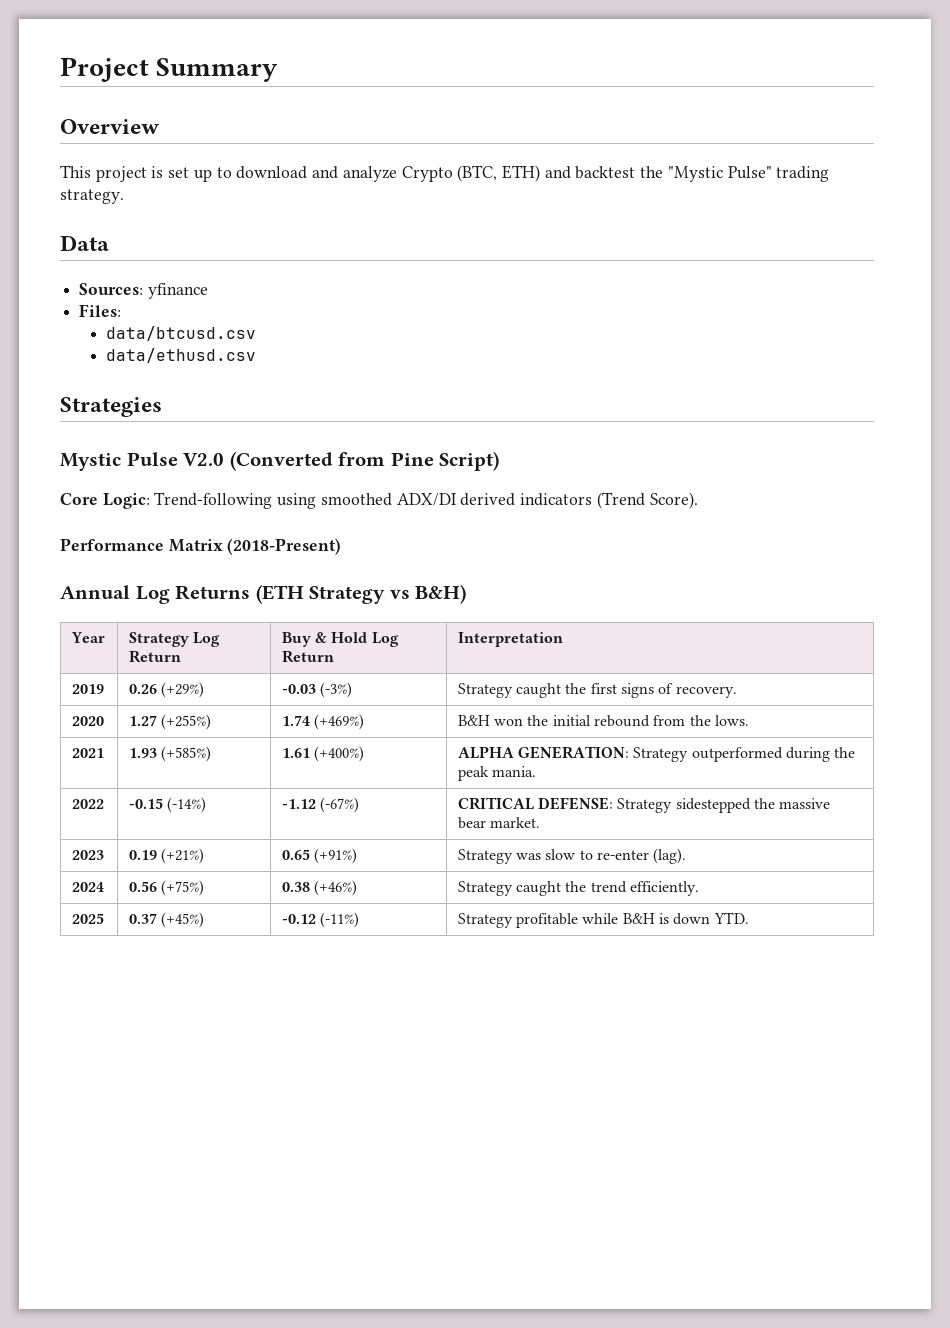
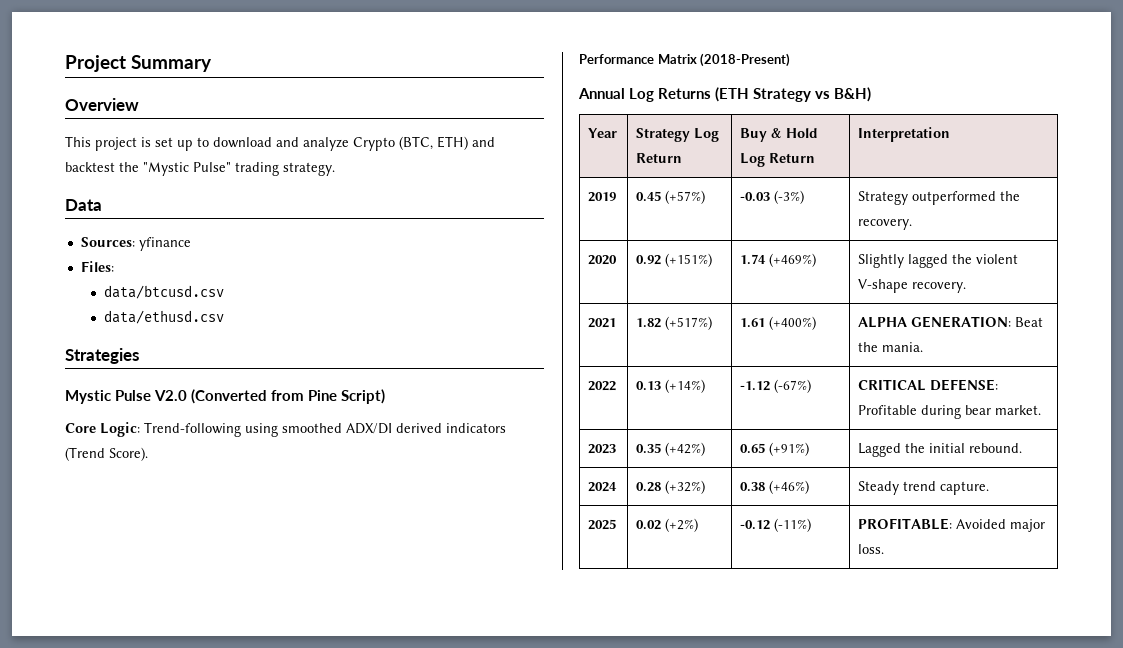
[128,682,205,698] 0.26 (+29%) -> [636,190,706,204] 0.45 (+57%)
[516,683,674,698] caught the first signs of -> [912,191,1021,205] outperformed the
[128,714,212,730] 1.27 (+255%) -> [636,253,713,267] 0.92 (+151%)
[457,715,749,727] B&H won the initial rebound from the lows. -> [858,254,1019,268] [858,279,967,293] Slightly lagged the violent V-shape recovery.
[128,746,212,762] 1.93 (+585%) -> [636,316,713,330] 1.82 (+517%)
[633,747,856,762] [457,766,489,781] Strategy outperformed during the peak -> [1015,317,1044,327] [858,342,879,352] Beat the
[128,797,207,813] -0.15 (-14%) -> [636,379,706,393] 0.13 (+14%)
[617,798,831,813] Strategy sidestepped the massive -> [858,405,962,419] Profitable during
[128,848,205,864] 0.19 (+21%) -> [636,442,706,456] 0.35 (+42%)
[457,848,687,864] Strategy was slow to re-enter (lag). -> [858,443,1023,457] Lagged the initial rebound.
[128,880,205,896] 0.56 (+75%) -> [636,480,706,494] 0.28 (+32%)
[457,881,699,896] Strategy caught the trend efficiently. -> [858,481,990,495] Steady trend capture.
[128,912,205,928] 0.37 (+45%) -> [636,518,699,532] 0.02 (+2%)
[457,912,749,928] Strategy profitable while B&H is down YTD. -> [858,518,1046,532] [858,544,885,554] PROFITABLE: Avoided major loss.

